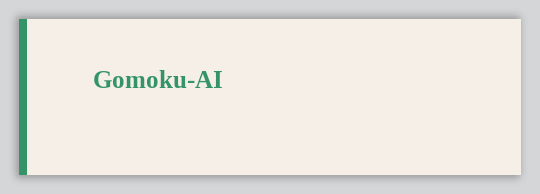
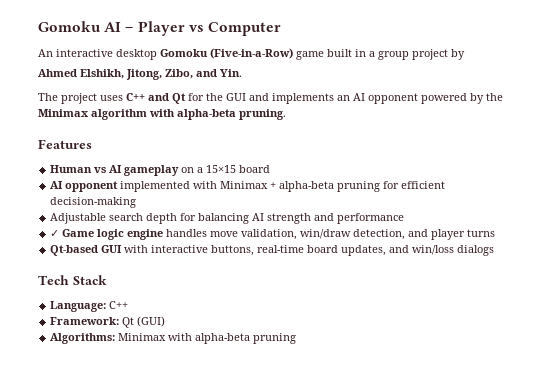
[93,70,223,88] Gomoku-AI -> [38,21,281,36] [38,48,465,60] [38,69,242,80] [38,93,503,104] [38,109,286,120] [38,139,92,149] [50,165,271,176] [50,181,446,192] [50,197,137,208] [50,213,405,224] [50,229,496,240] [50,245,495,256] [38,275,107,285] [50,301,129,312] [50,316,166,328] [50,333,297,344] Gomoku AI – Player vs Computer // An interactive desktop Gomoku (Five-in-a-Row) game built in a group project by // Ahmed Elshikh, Jitong, Zibo, and Yin. // The project uses C++ and Qt for the GUI and implements an AI opponent powered by the Minimax algorithm with alpha-beta pruning. // Features // Human vs AI gameplay on a 15×15 board // AI opponent implemented with Minimax + alpha-beta pruning for efficient decision-making // Adjustable search depth for balancing AI strength and performance // ✓ Game logic engine handles move validation, win/draw detection, and player turns // Qt-based GUI with interactive buttons, real-time board updates, and win/loss dialogs // Tech Stack // Language: C++ // Framework: Qt (GUI) // Algorithms: Minimax with alpha-beta pruning

